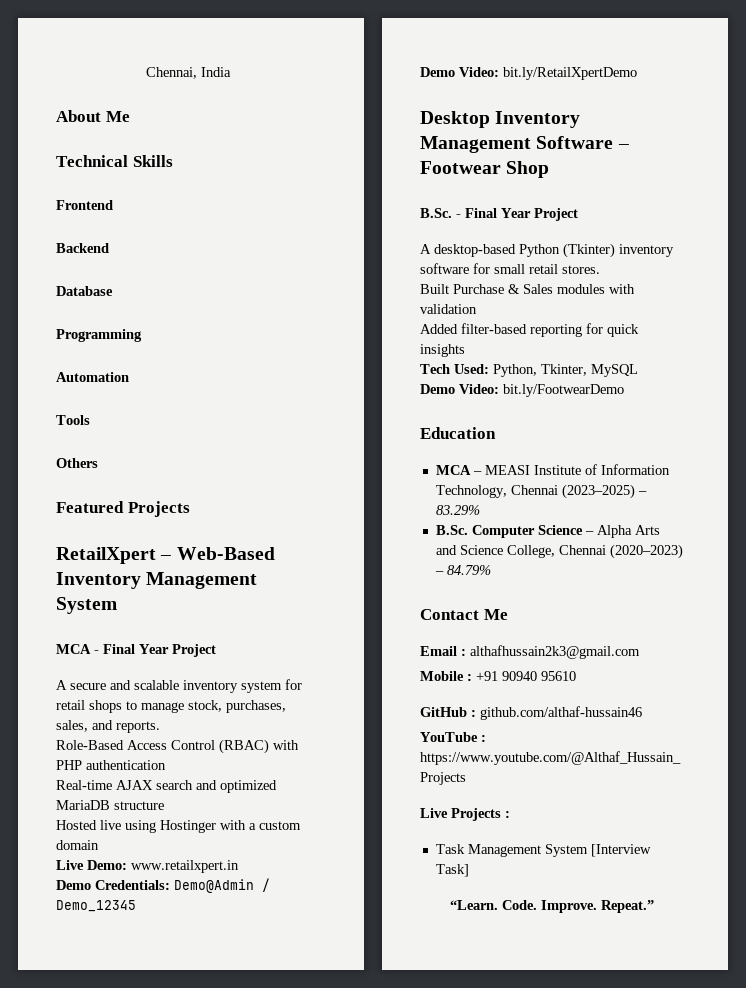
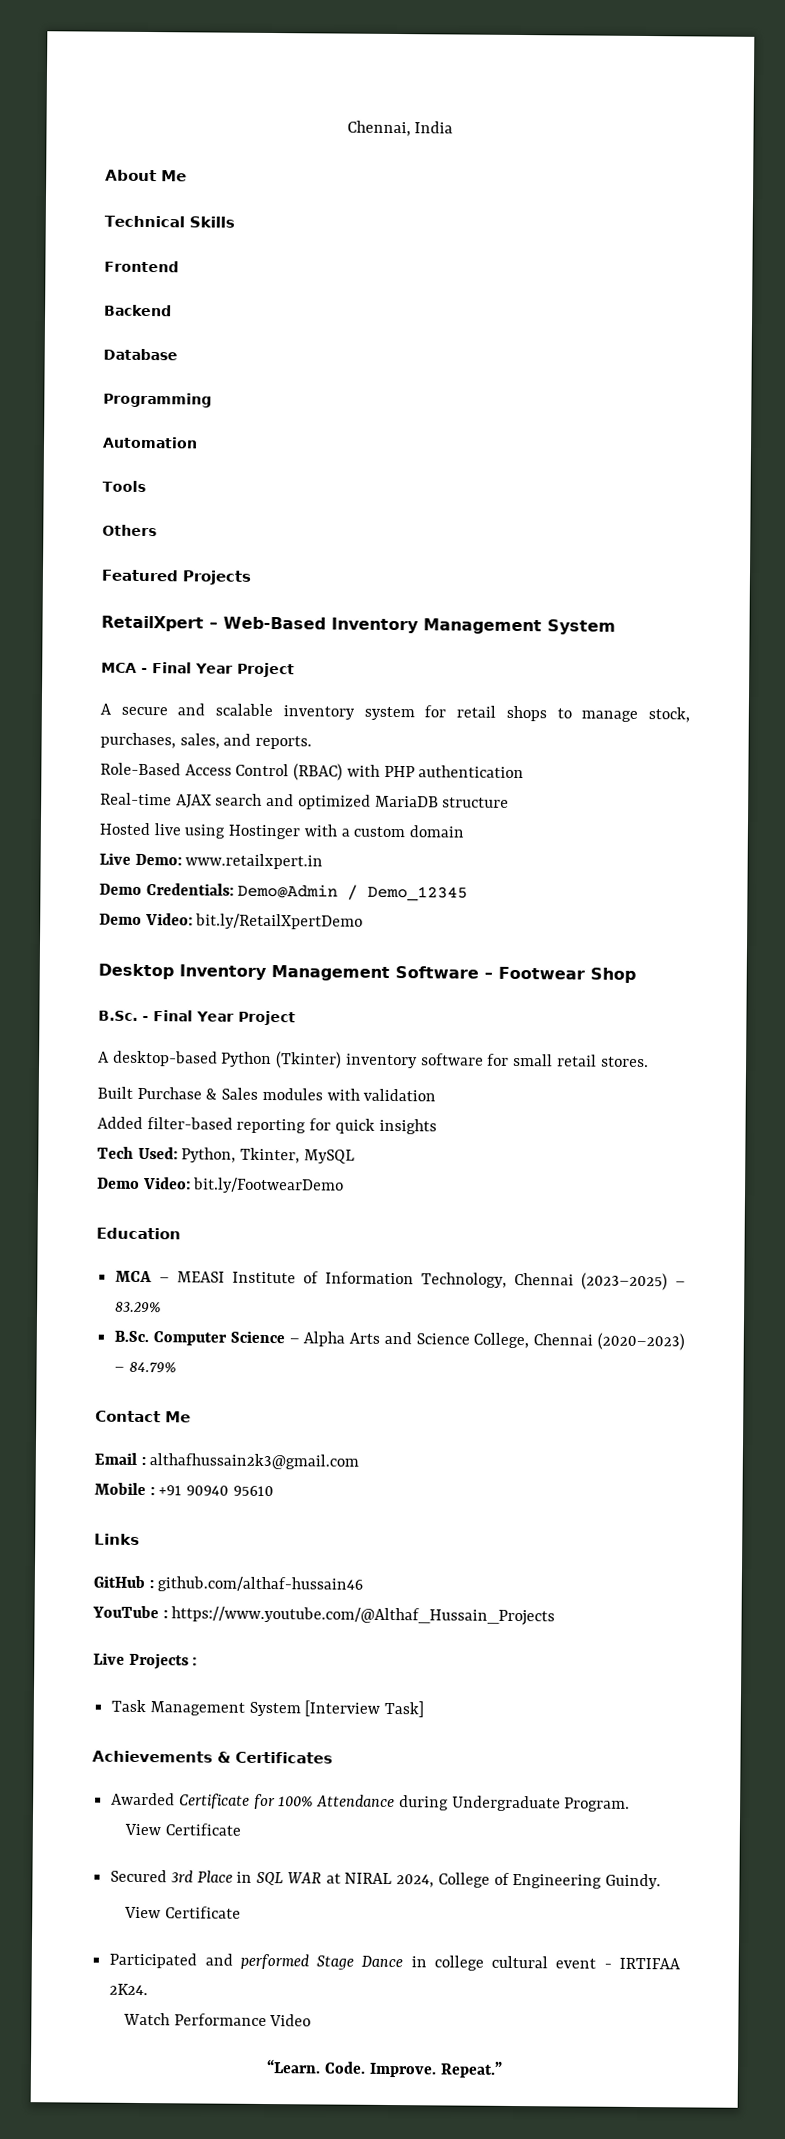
(576, 676) none -> [94,1533,140,1545] // Links
(469, 870) none -> [92,1750,333,1764] [111,1792,631,1812] [123,1823,241,1836] [110,1869,661,1890] [123,1906,241,1919] [109,1952,681,1971] [109,1983,149,1996] [122,2012,312,2027] // Achievements & Certificates // Awarded Certificate for 100% Attendance during Undergraduate Program. // View Certificate // Secured 3rd Place in SQL WAR at NIRAL 2024, College of Engineering Guindy. // View Certificate // Participated and performed Stage Dance in college cultural event - IRTIFAA 2K24. // Watch Performance Video

